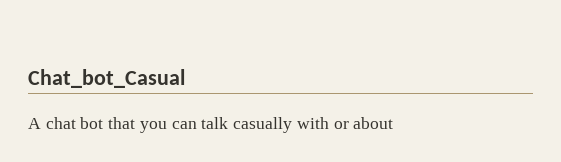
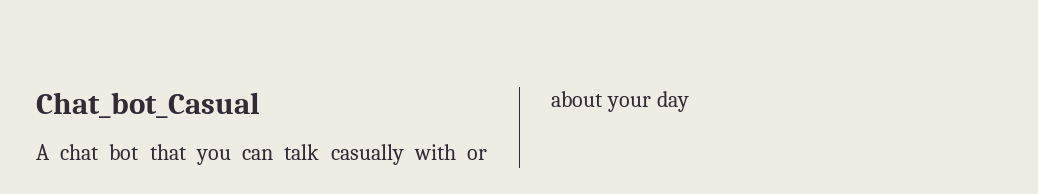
(394, 123) none -> [606,91,689,112] your day

